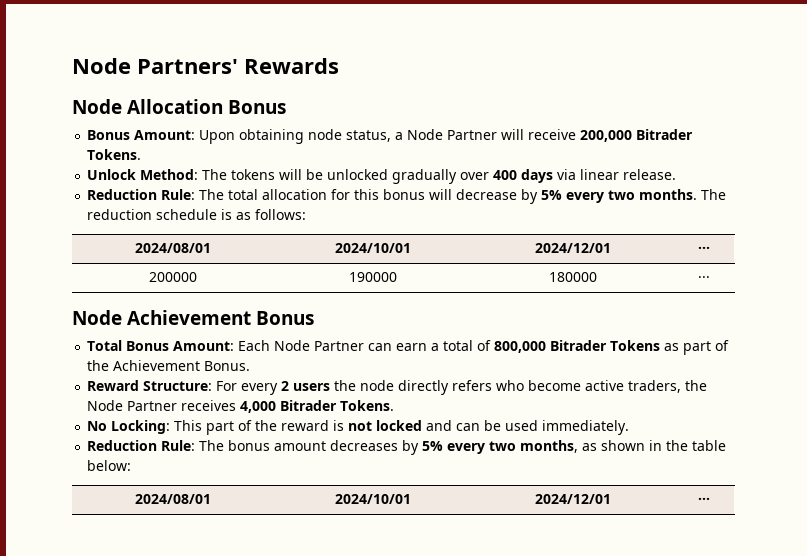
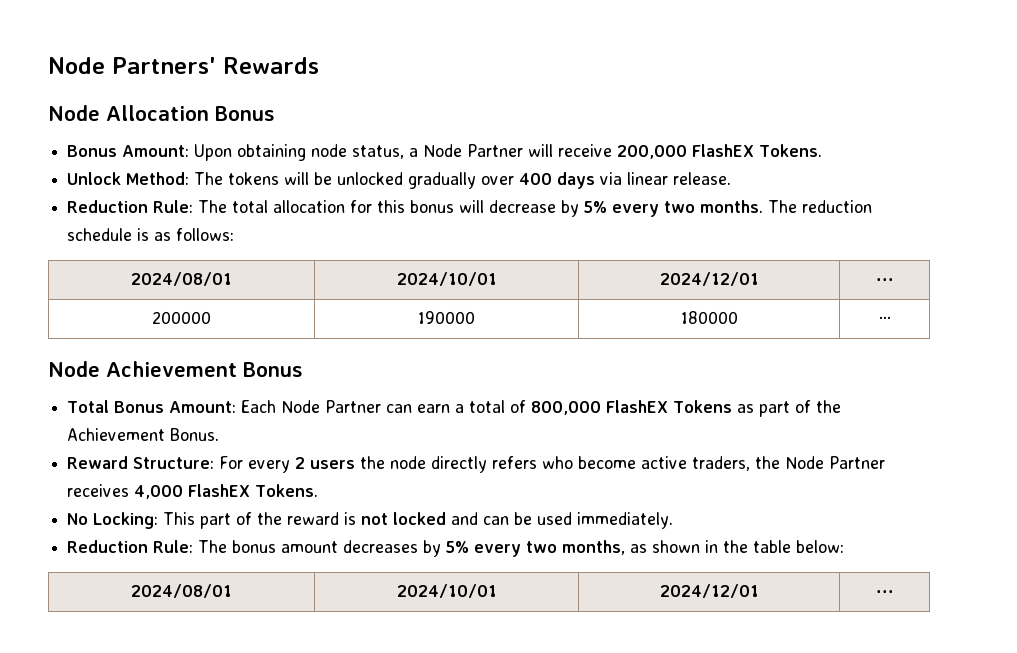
[636,129,694,140] Bitrader -> [692,144,755,157] FlashEX
[550,340,608,351] Bitrader -> [606,400,669,413] FlashEX
[280,400,338,411] Bitrader -> [188,484,251,497] FlashEX

